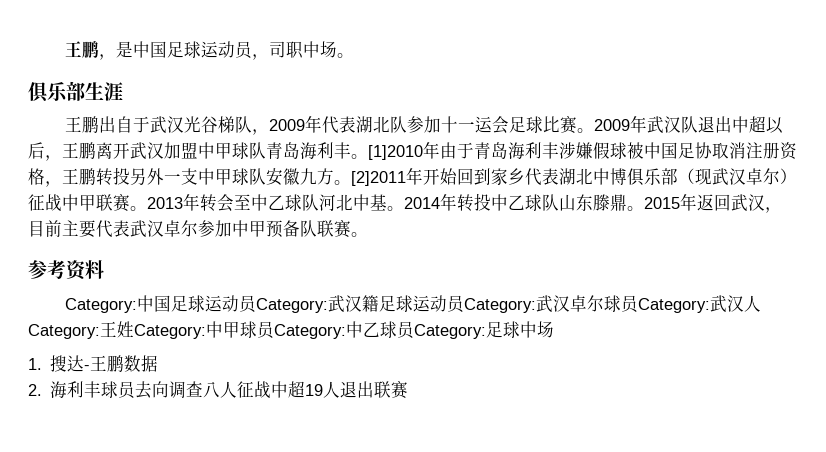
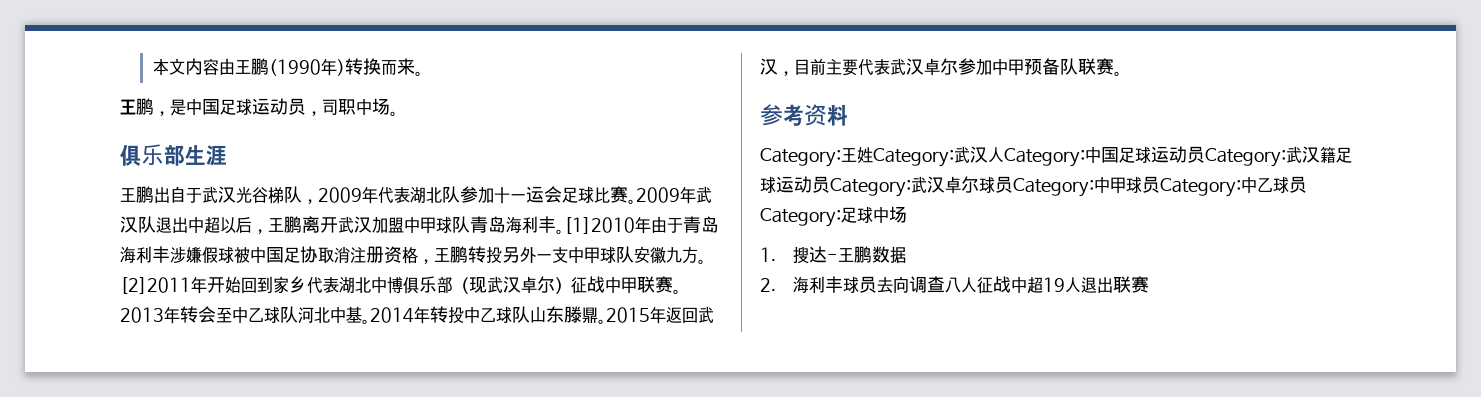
(65, 49) none -> [152,58,423,76] 本文内容由王鹏(1990年)转换而来。 //
(138, 305) none -> [841,146,1085,167] 王姓Category:武汉人Category:
[710,295,762,313] [28,321,206,339] 武汉人Category:王姓Category: -> (1094, 187) none

